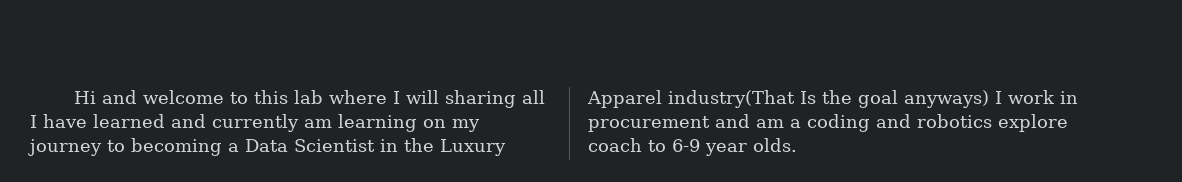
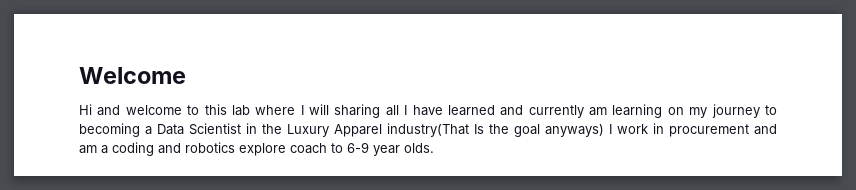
(74, 97) none -> [79,67,186,84] Welcome //

